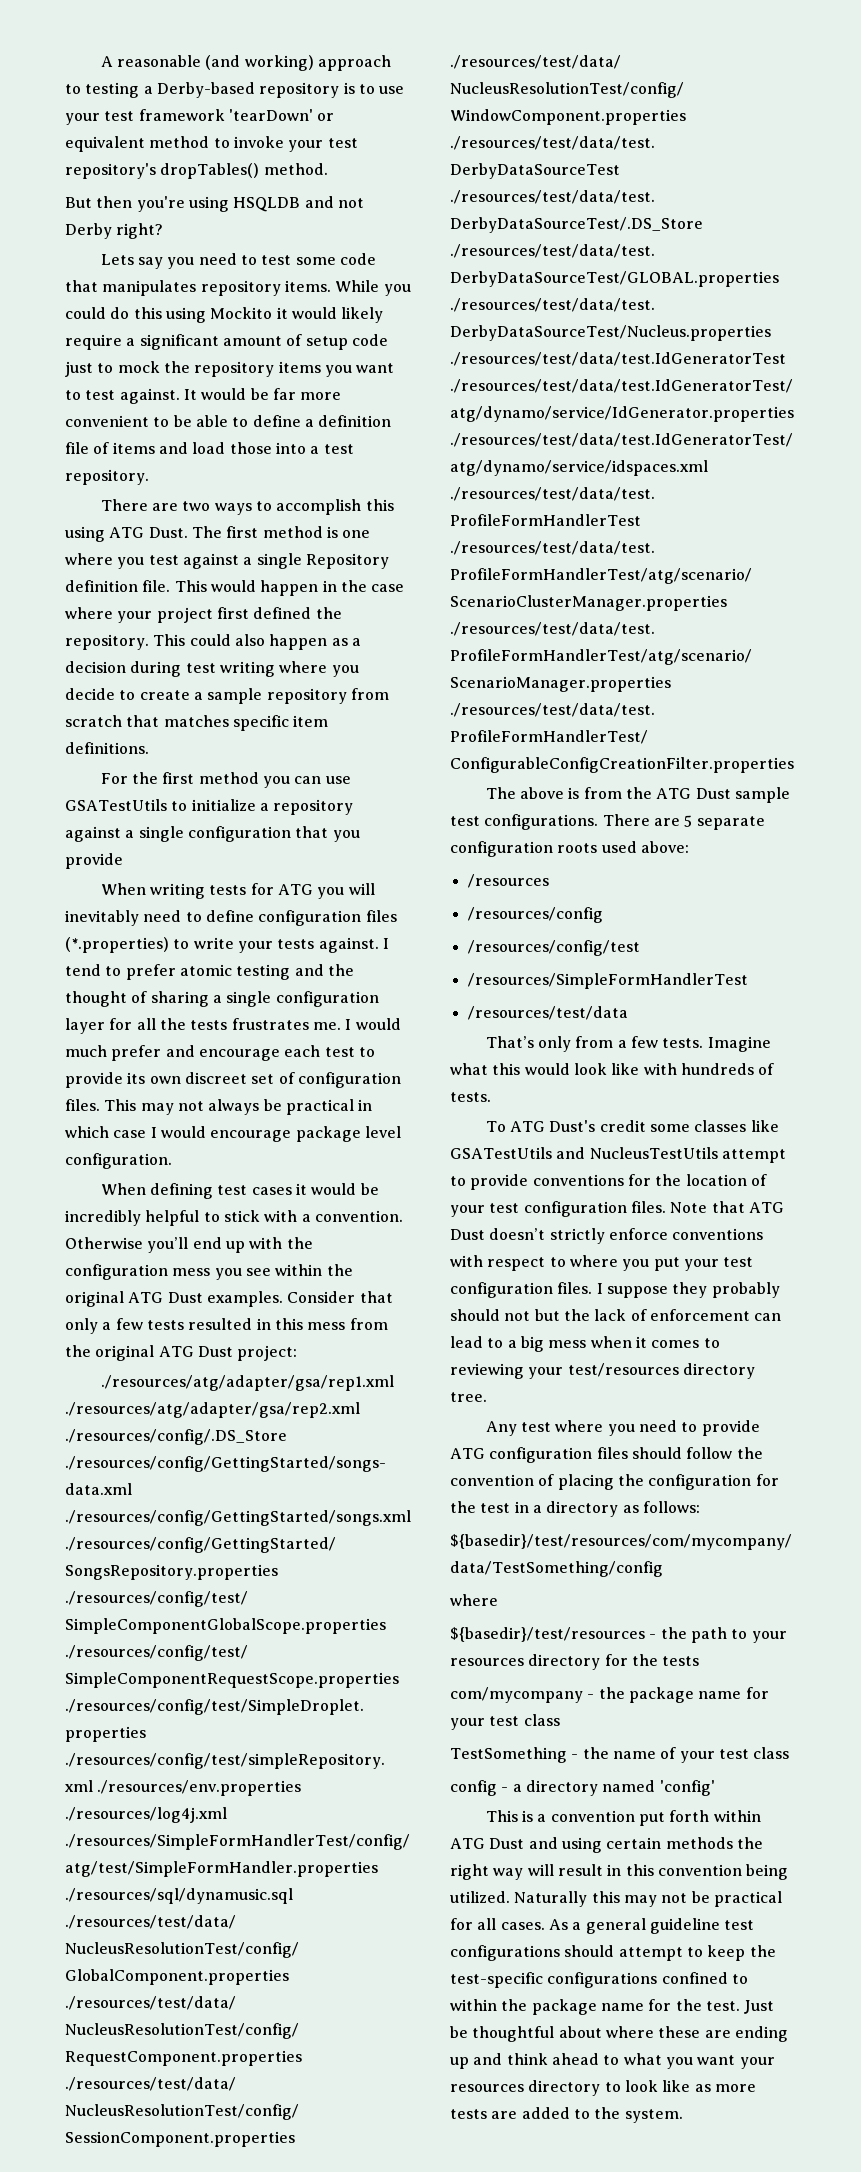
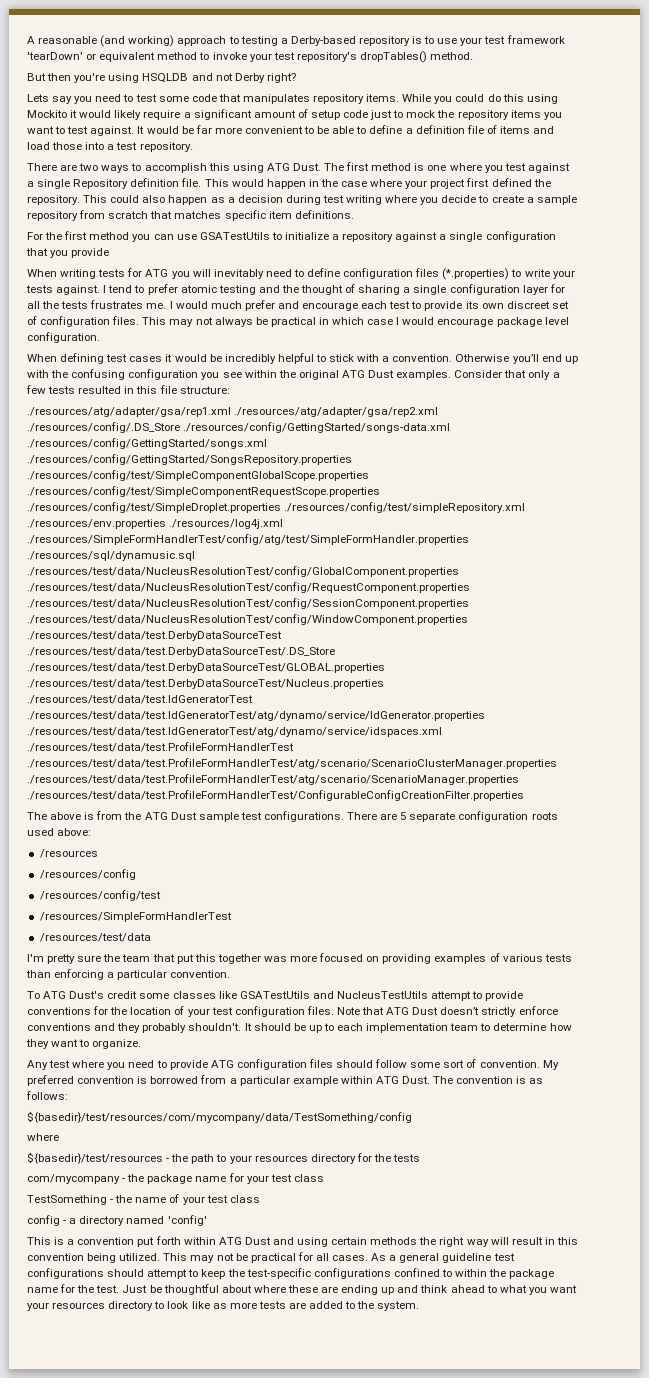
[65,1264,211,1280] configuration mess -> [71,369,199,380] confusing configuration
[307,1318,388,1330] [65,1345,298,1361] mess from the original ATG Dust project: -> [159,385,230,394] file structure:
[485,1036,771,1052] [450,1063,775,1075] [450,1092,491,1102] That’s only from a few tests. Imagine what this would look like with hundreds of tests. -> [27,953,572,964] [26,969,231,980] I'm pretty sure the team that put this together was more focused on providing examples of various tests than enforcing a particular convention.
[450,1255,754,1271] [450,1282,780,1298] [450,1309,782,1321] [450,1336,720,1352] [450,1363,755,1379] [450,1392,487,1402] with respect to where you put your test configuration files. I suppose they probably should not but the lack of enforcement can lead to a big mess when it comes to reviewing your test/resources directory tree. -> [94,1023,572,1033] [26,1039,142,1049] and they probably shouldn't. It should be up to each implementation team to determine how they want to organize.
[736,1447,763,1459] [450,1474,779,1490] [450,1501,619,1517] the convention of placing the configuration for the test in a directory -> [410,1059,559,1070] [27,1075,527,1086] some sort of convention. My preferred convention is borrowed from a particular example within ATG Dust. The convention is
[514,1891,620,1907] Naturally this -> [163,1253,188,1261] This

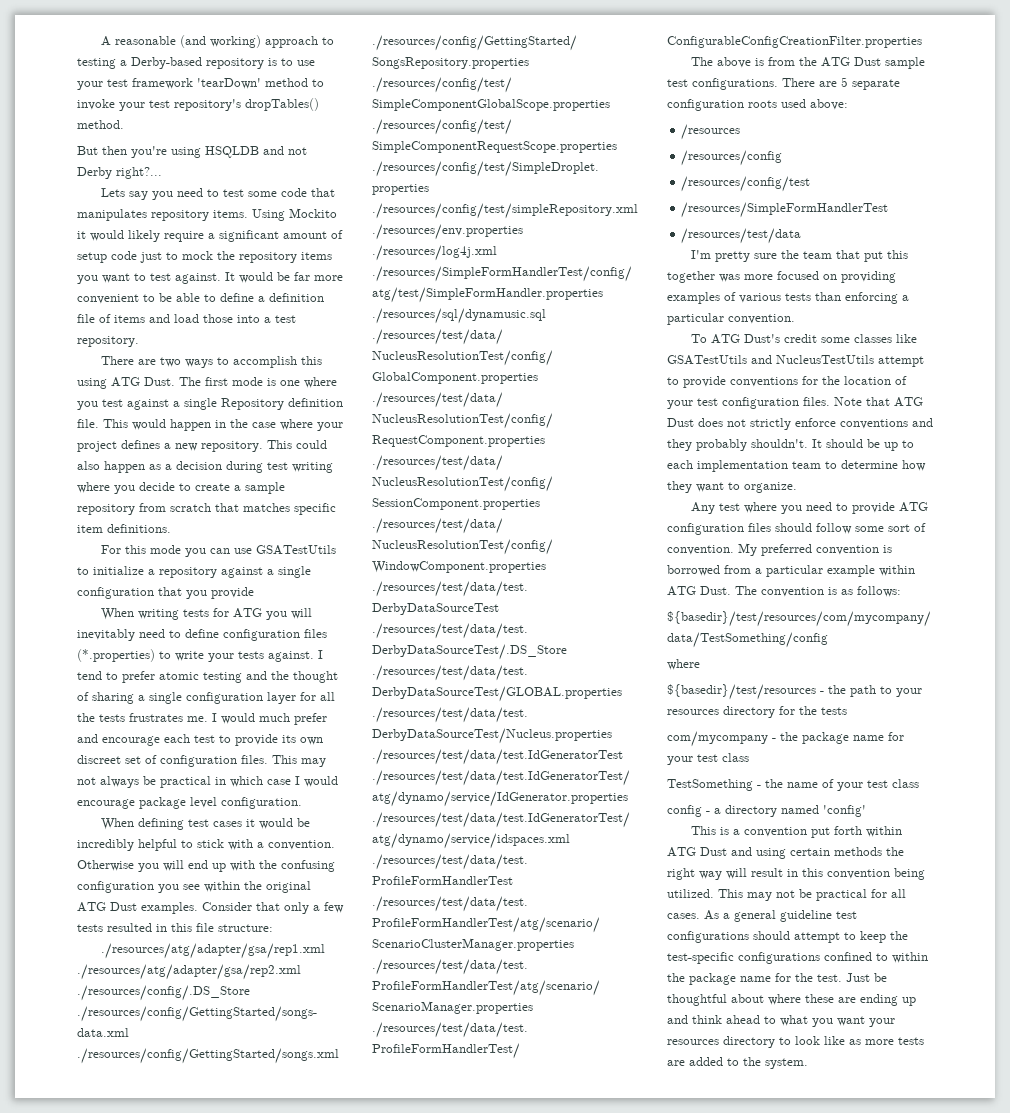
[86,52,156,62] or equivalent -> (261, 83) none
[266,73,296,83] right? -> [116,167,162,179] right?...
[402,94,558,104] While you could do this using -> [252,209,285,221] Using
[371,163,412,171] method -> [232,377,263,386] mode
[466,178,551,187] first defined the -> [121,440,198,451] defines a new
[45,231,130,240] the first method -> [124,545,181,554] this mode
[512,354,539,364] you’ll -> [138,860,184,872] you will
[440,1007,480,1015] doesn’t -> [698,418,746,427] does not

